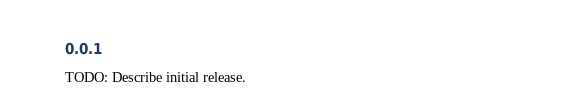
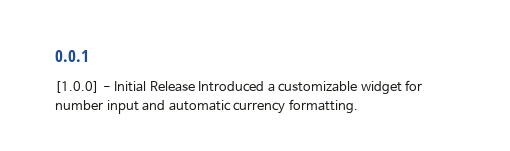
[65,72,246,82] TODO: Describe initial release. -> [55,80,423,95] [55,99,358,114] [1.0.0] - Initial Release Introduced a customizable widget for number input and automatic currency formatting.

